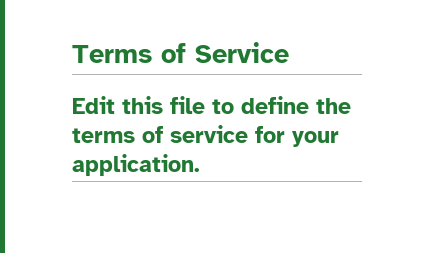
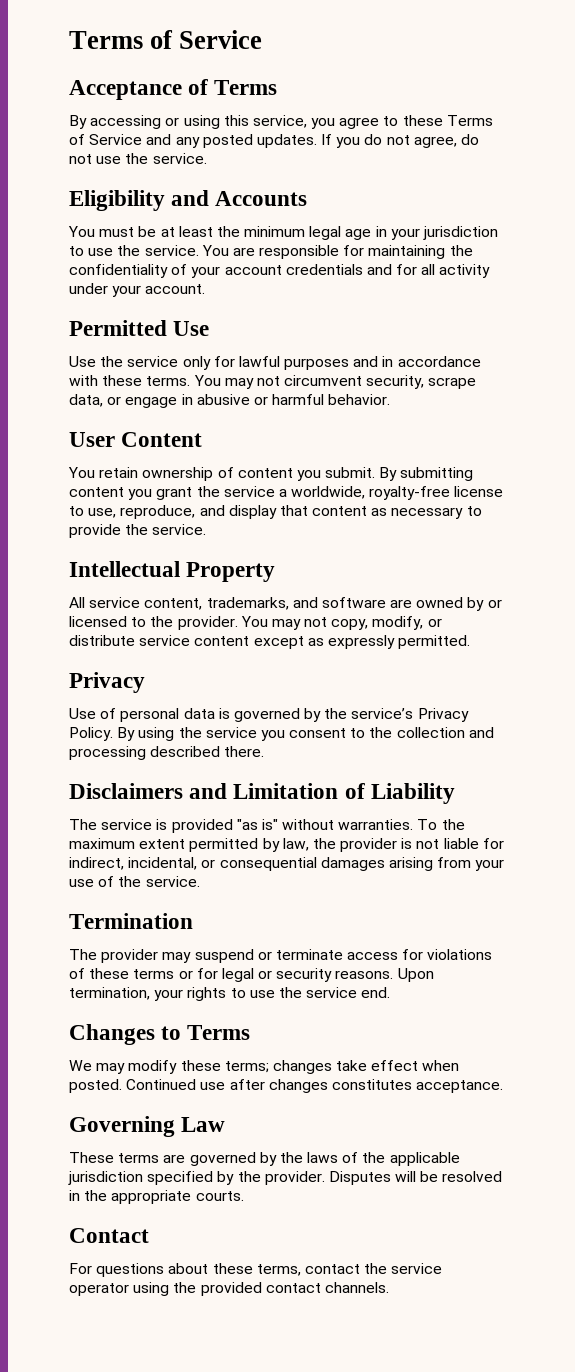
[72,96,351,114] [72,125,339,147] [72,154,200,176] Edit this file to define the terms of service for your application. -> [69,79,278,100] [69,115,493,129] [69,134,480,148] [69,153,207,164] [69,190,308,211] [68,226,499,240] [69,245,473,259] [69,264,491,278] [69,283,206,297] [69,320,210,336] [69,356,481,370] [69,375,477,389] [69,394,391,408] [69,432,203,447] [68,467,474,481] [69,486,504,500] [69,505,482,519] [69,524,207,538] [69,561,276,582] [69,597,502,611] [69,616,442,630] [69,635,471,649] [69,672,145,693] [69,708,469,722] [69,727,494,741] [69,746,265,760] [69,783,455,804] [69,819,465,833] [69,838,504,852] [69,857,505,871] [69,876,200,887] [69,913,193,929] [69,949,493,963] [69,968,434,982] [69,987,391,1001] [69,1024,251,1045] [69,1060,460,1074] [69,1079,504,1093] [69,1116,226,1137] [69,1152,460,1166] [68,1171,503,1185] [69,1190,244,1204] [69,1228,149,1243] [69,1263,443,1277] [69,1282,389,1296] Acceptance of Terms // By accessing or using this service, you agree to these Terms of Service and any posted updates. If you do not agree, do not use the service. // Eligibility and Accounts // You must be at least the minimum legal age in your jurisdiction to use the service. You are responsible for maintaining the confidentiality of your account credentials and for all activity under your account. // Permitted Use // Use the service only for lawful purposes and in accordance with these terms. You may not circumvent security, scrape data, or engage in abusive or harmful behavior. // User Content // You retain ownership of content you submit. By submitting content you grant the service a worldwide, royalty-free license to use, reproduce, and display that content as necessary to provide the service. // Intellectual Property // All service content, trademarks, and software are owned by or licensed to the provider. You may not copy, modify, or distribute service content except as expressly permitted. // Privacy // Use of personal data is governed by the service’s Privacy Policy. By using the service you consent to the collection and processing described there. // Disclaimers and Limitation of Liability // The service is provided "as is" without warranties. To the maximum extent permitted by law, the provider is not liable for indirect, incidental, or consequential damages arising from your use of the service. // Termination // The provider may suspend or terminate access for violations of these terms or for legal or security reasons. Upon termination, your rights to use the service end. // Changes to Terms // We may modify these terms; changes take effect when posted. Continued use after changes constitutes acceptance. // Governing Law // These terms are governed by the laws of the applicable jurisdiction specified by the provider. Disputes will be resolved in the appropriate courts. // Contact // For questions about these terms, contact the service operator using the provided contact channels.

